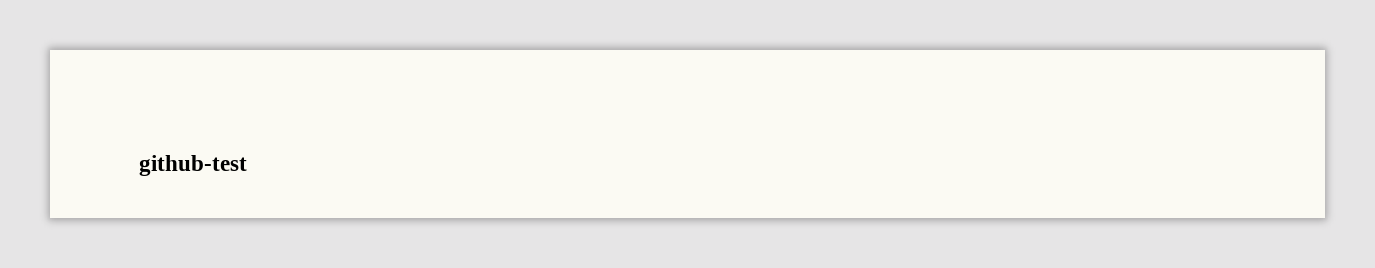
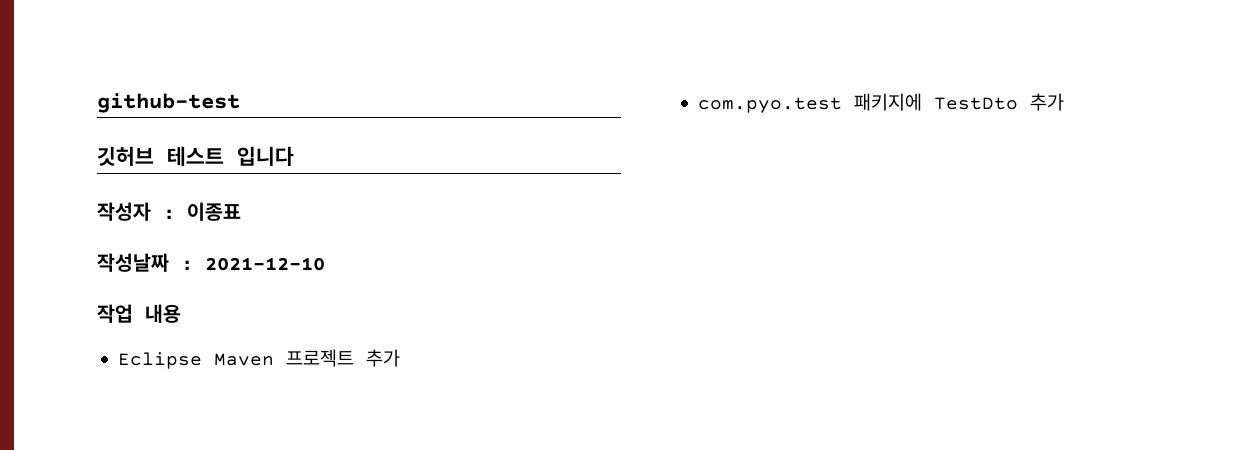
(247, 165) none -> [97,146,294,166] [97,202,241,221] [97,253,325,272] [97,304,181,323] [118,349,401,369] [698,93,1065,113] // 깃허브 테스트 입니다 // 작성자 : 이종표 // 작성날짜 : 2021-12-10 // 작업 내용 // Eclipse Maven 프로젝트 추가 // com.pyo.test 패키지에 TestDto 추가

